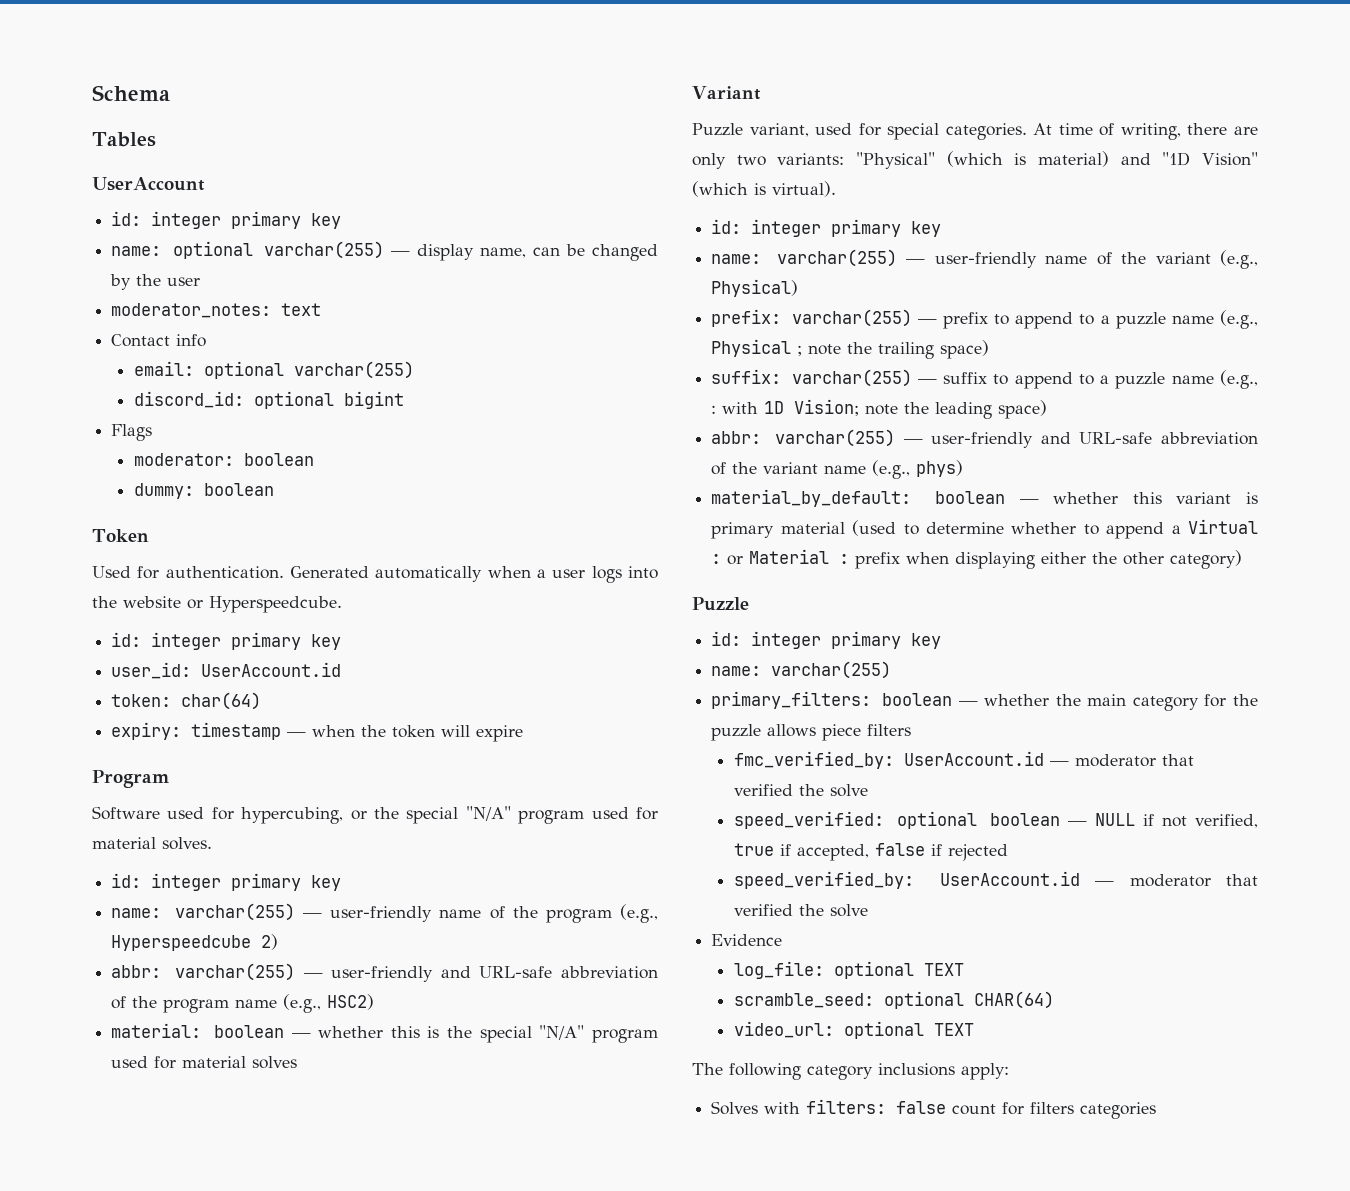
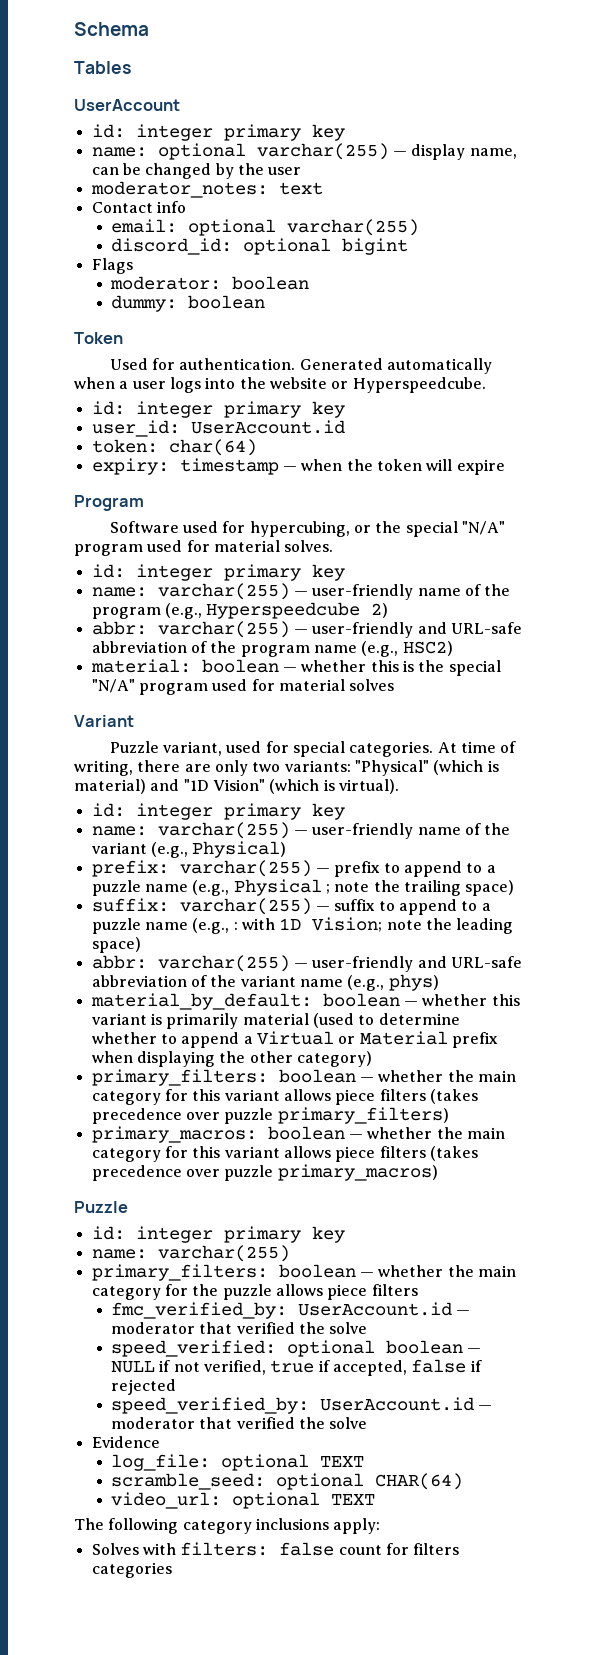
[711,522,775,539] primary -> [166,1013,239,1029] primarily
[711,554,722,564] : -> (334, 1038) none
[839,554,850,564] : -> (448, 1038) none
[1041,552,1087,564] either -> (215, 1059) none
(1243, 559) none -> [91,1069,516,1086] [91,1089,478,1105] [91,1107,449,1124] [91,1126,505,1143] [91,1146,478,1162] [91,1164,438,1181] // primary_filters: boolean — whether the main category for this variant allows piece filters (takes precedence over puzzle primary_filters) // primary_macros: boolean — whether the main category for this variant allows piece filters (takes precedence over puzzle primary_macros)

